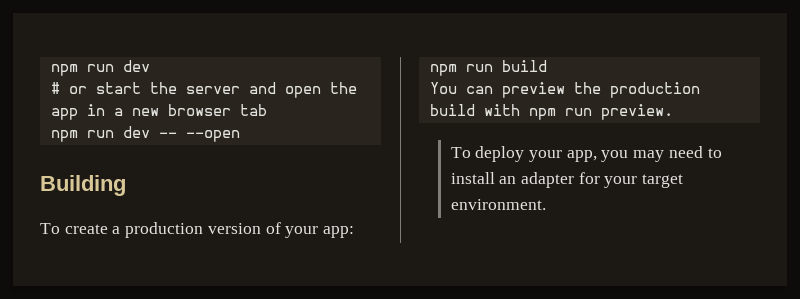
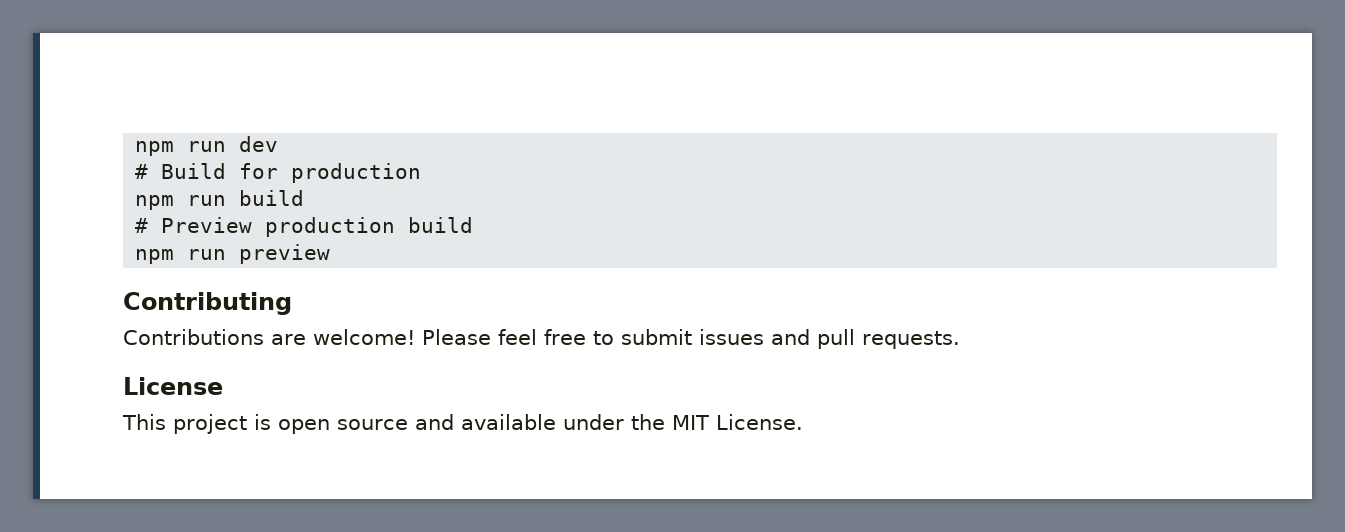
[68,82,357,98] [50,104,267,120] [50,126,240,142] [40,175,126,196] [40,222,355,238] or start the server and open the app in a new browser tab // npm run dev -- --open // Building // To create a production version of your app: -> [161,163,422,183] Build for production
[429,82,601,98] You can preview the -> [135,217,253,233] # Preview
[483,104,673,120] [450,146,722,162] [450,172,684,188] [450,199,546,210] with npm run preview. // To deploy your app, you may need to install an adapter for your target environment. -> [135,244,331,264] [123,292,292,315] [123,329,960,349] [123,377,223,395] [122,414,803,434] // npm run preview // Contributing // Contributions are welcome! Please feel free to submit issues and pull requests. // License // This project is open source and available under the MIT License.

